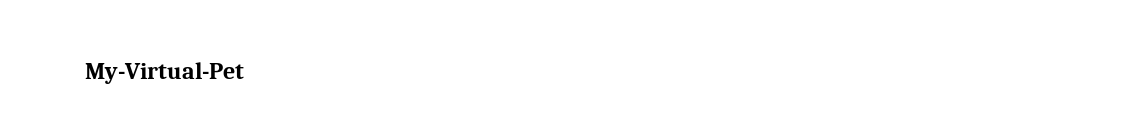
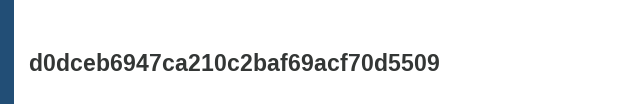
[85,62,244,84] My-Virtual-Pet -> [29,53,440,71] d0dceb6947ca210c2baf69acf70d5509

